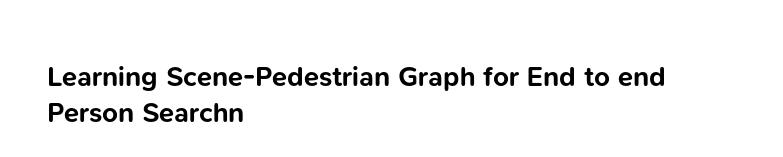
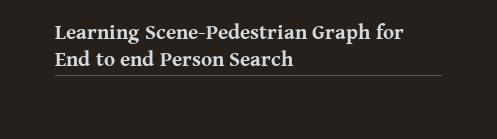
[142,103,244,123] Searchn -> [229,50,295,66] Search

